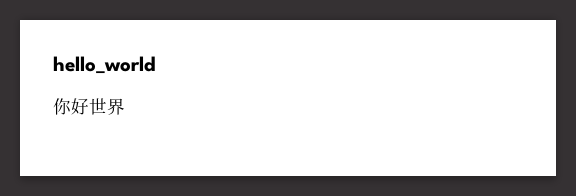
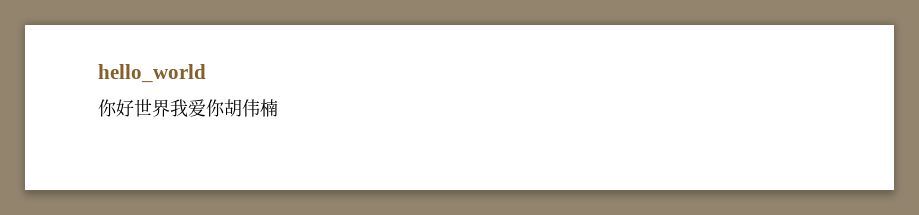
(125, 106) none -> [170,99,278,117] 我爱你胡伟楠

